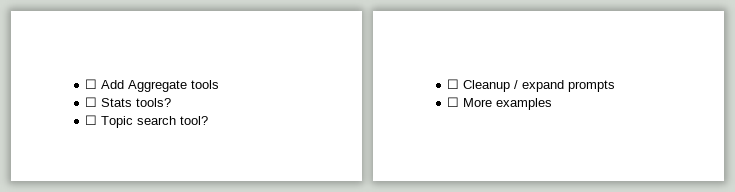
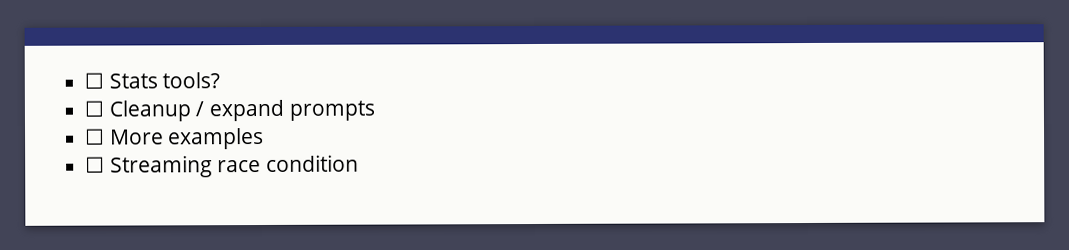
[85,79,220,92] [85,97,172,107] [85,115,209,128] ☐ Add Aggregate tools // ☐ Stats tools? // ☐ Topic search tool? -> [84,72,221,89] ☐ Stats tools?
(553, 104) none -> [85,154,360,178] // ☐ Streaming race condition

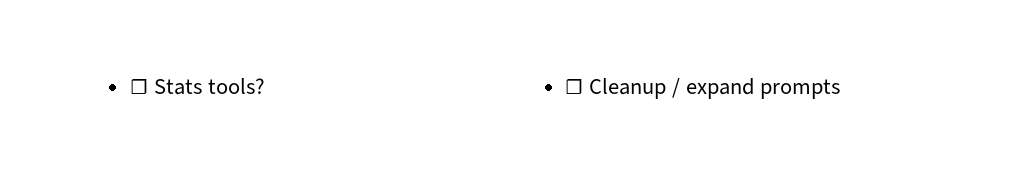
[85,127,265,150] [85,154,360,178] // ☐ More examples // ☐ Streaming race condition -> (841, 89) none

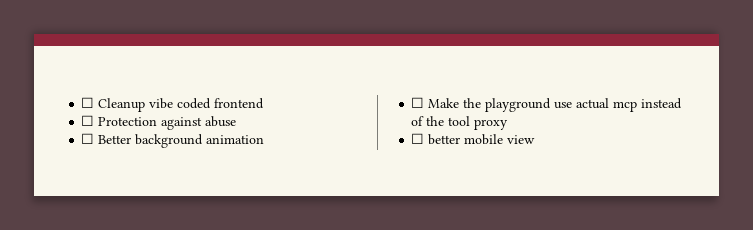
[129,78,265,95] [564,78,841,99] ☐ Stats tools? // ☐ Cleanup / expand prompts -> [81,97,265,112] [81,115,237,130] [81,133,265,148] [411,97,683,112] [411,116,509,130] [411,133,536,145] ☐ Cleanup vibe coded frontend // ☐ Protection against abuse // ☐ Better background animation // ☐ Make the playground use actual mcp instead of the tool proxy // ☐ better mobile view

